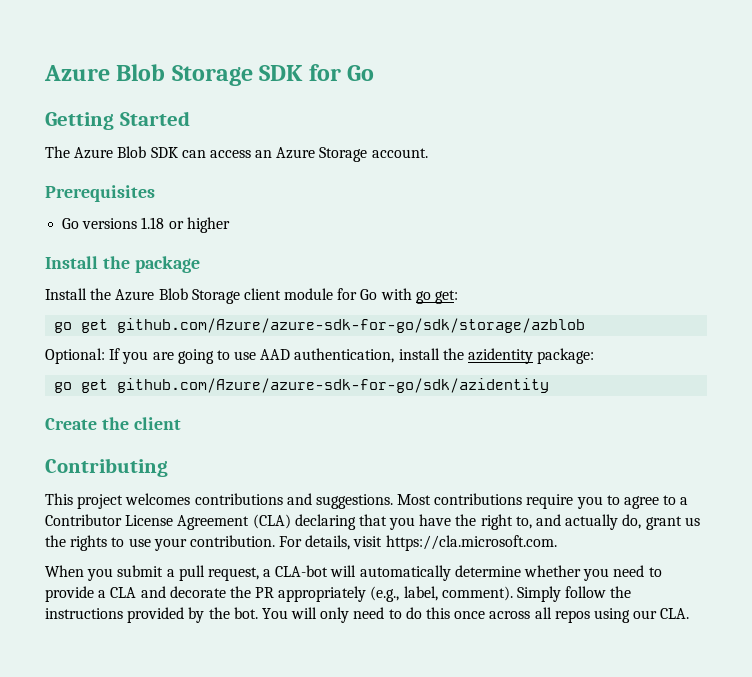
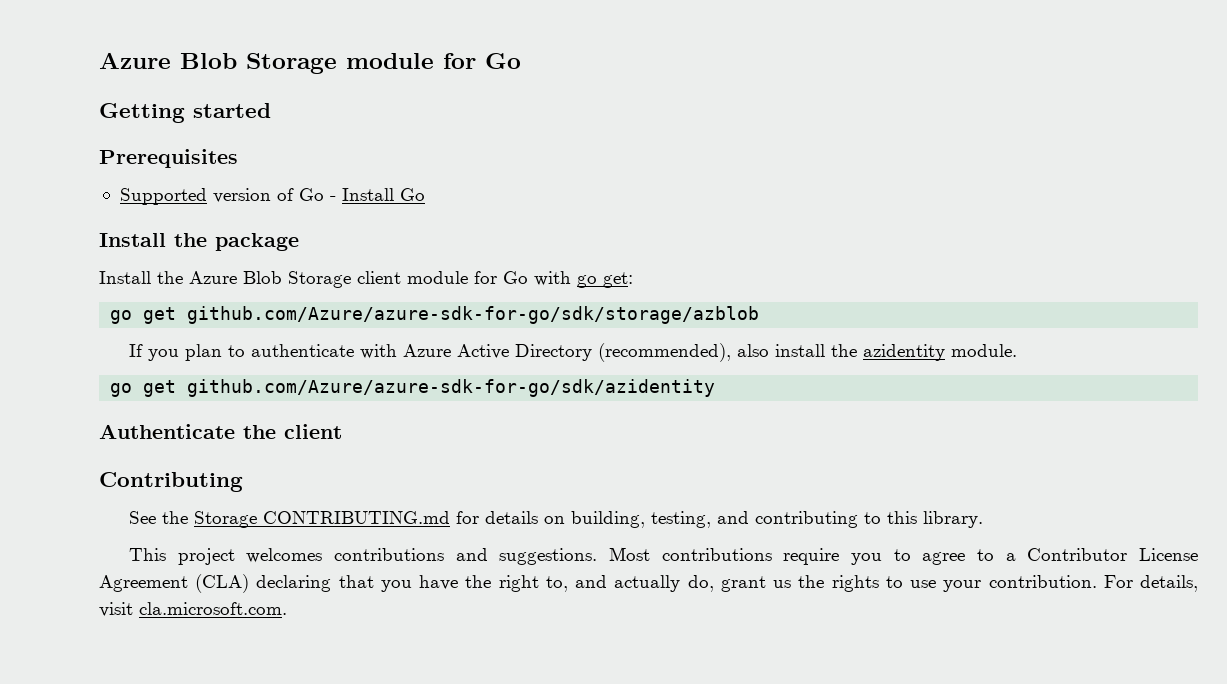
[44,64,304,86] Azure Blob Storage SDK -> [99,52,434,74] Azure Blob Storage module
[119,111,190,126] [45,146,428,162] [45,185,155,202] [62,217,230,233] Started // The Azure Blob SDK can access an Azure Storage account. // Prerequisites // Go versions 1.18 or higher -> [193,103,271,118] [99,149,238,168] [119,188,425,205] started // Prerequisites // Supported version of Go - Install Go
[45,348,105,364] Optional: -> (760, 315) none
[152,348,395,364] are going to use AAD authentication, -> [184,343,769,362] plan to authenticate with Azure Active Directory (recommended), also
[537,348,595,364] package: -> [950,344,1017,357] module.
[45,418,97,430] Create -> [99,424,235,439] Authenticate
(168, 467) none -> [128,511,983,528] // See the Storage CONTRIBUTING.md for details on building, testing, and contributing to this library.
[385,535,557,551] [45,565,662,581] [45,586,632,602] [45,607,690,623] https://cla.microsoft.com. // When you submit a pull request, a CLA-bot will automatically determine whether you need to provide a CLA and decorate the PR appropriately (e.g., label, comment). Simply follow the instructions provided by the bot. You will only need to do this once across all repos using our CLA. -> [139,602,287,615] cla.microsoft.com.

